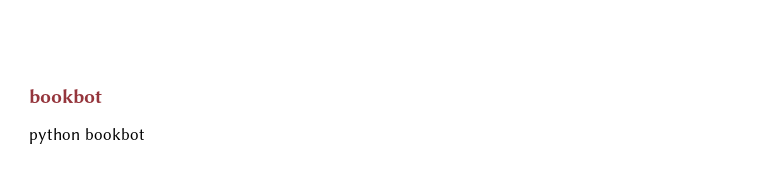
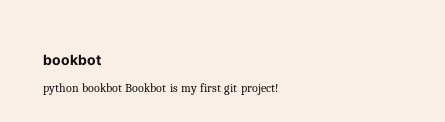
(145, 134) none -> [125,83,278,95] Bookbot is my first git project!

